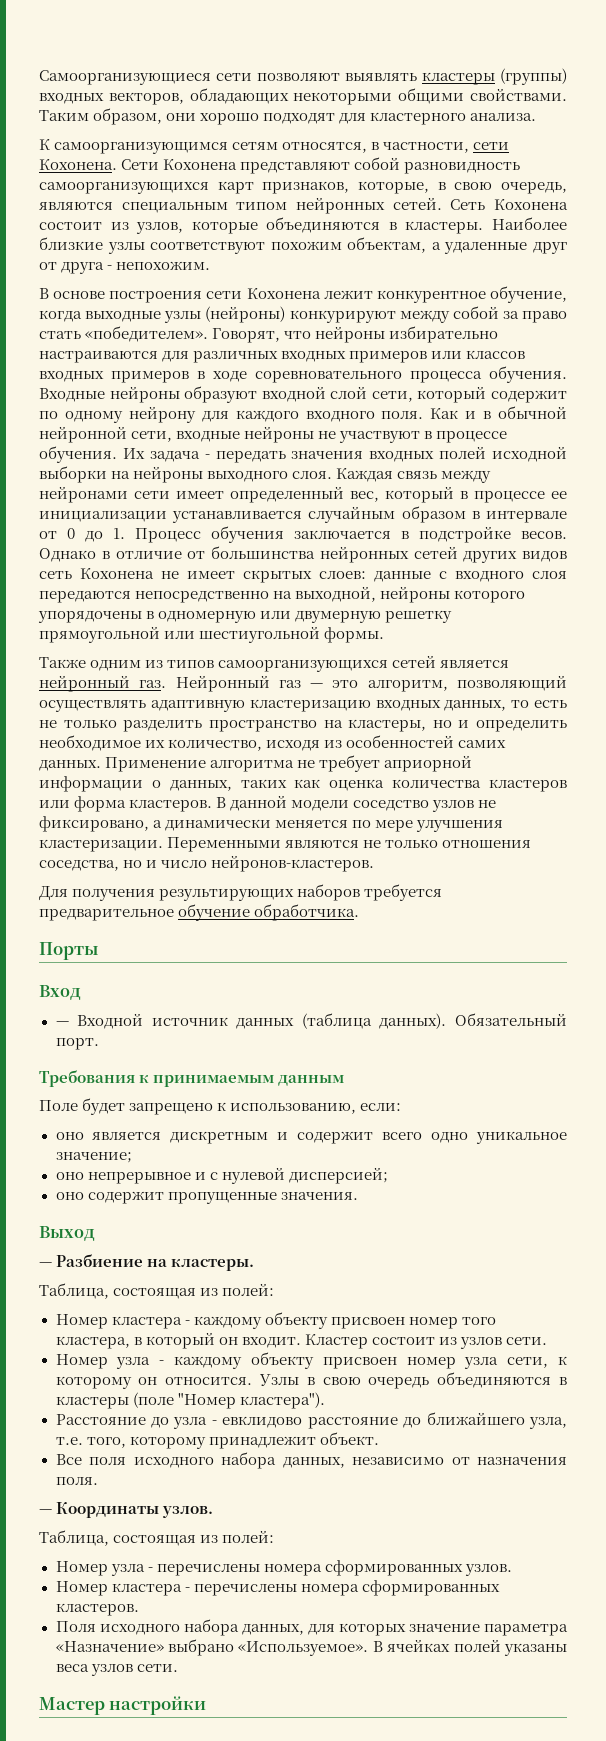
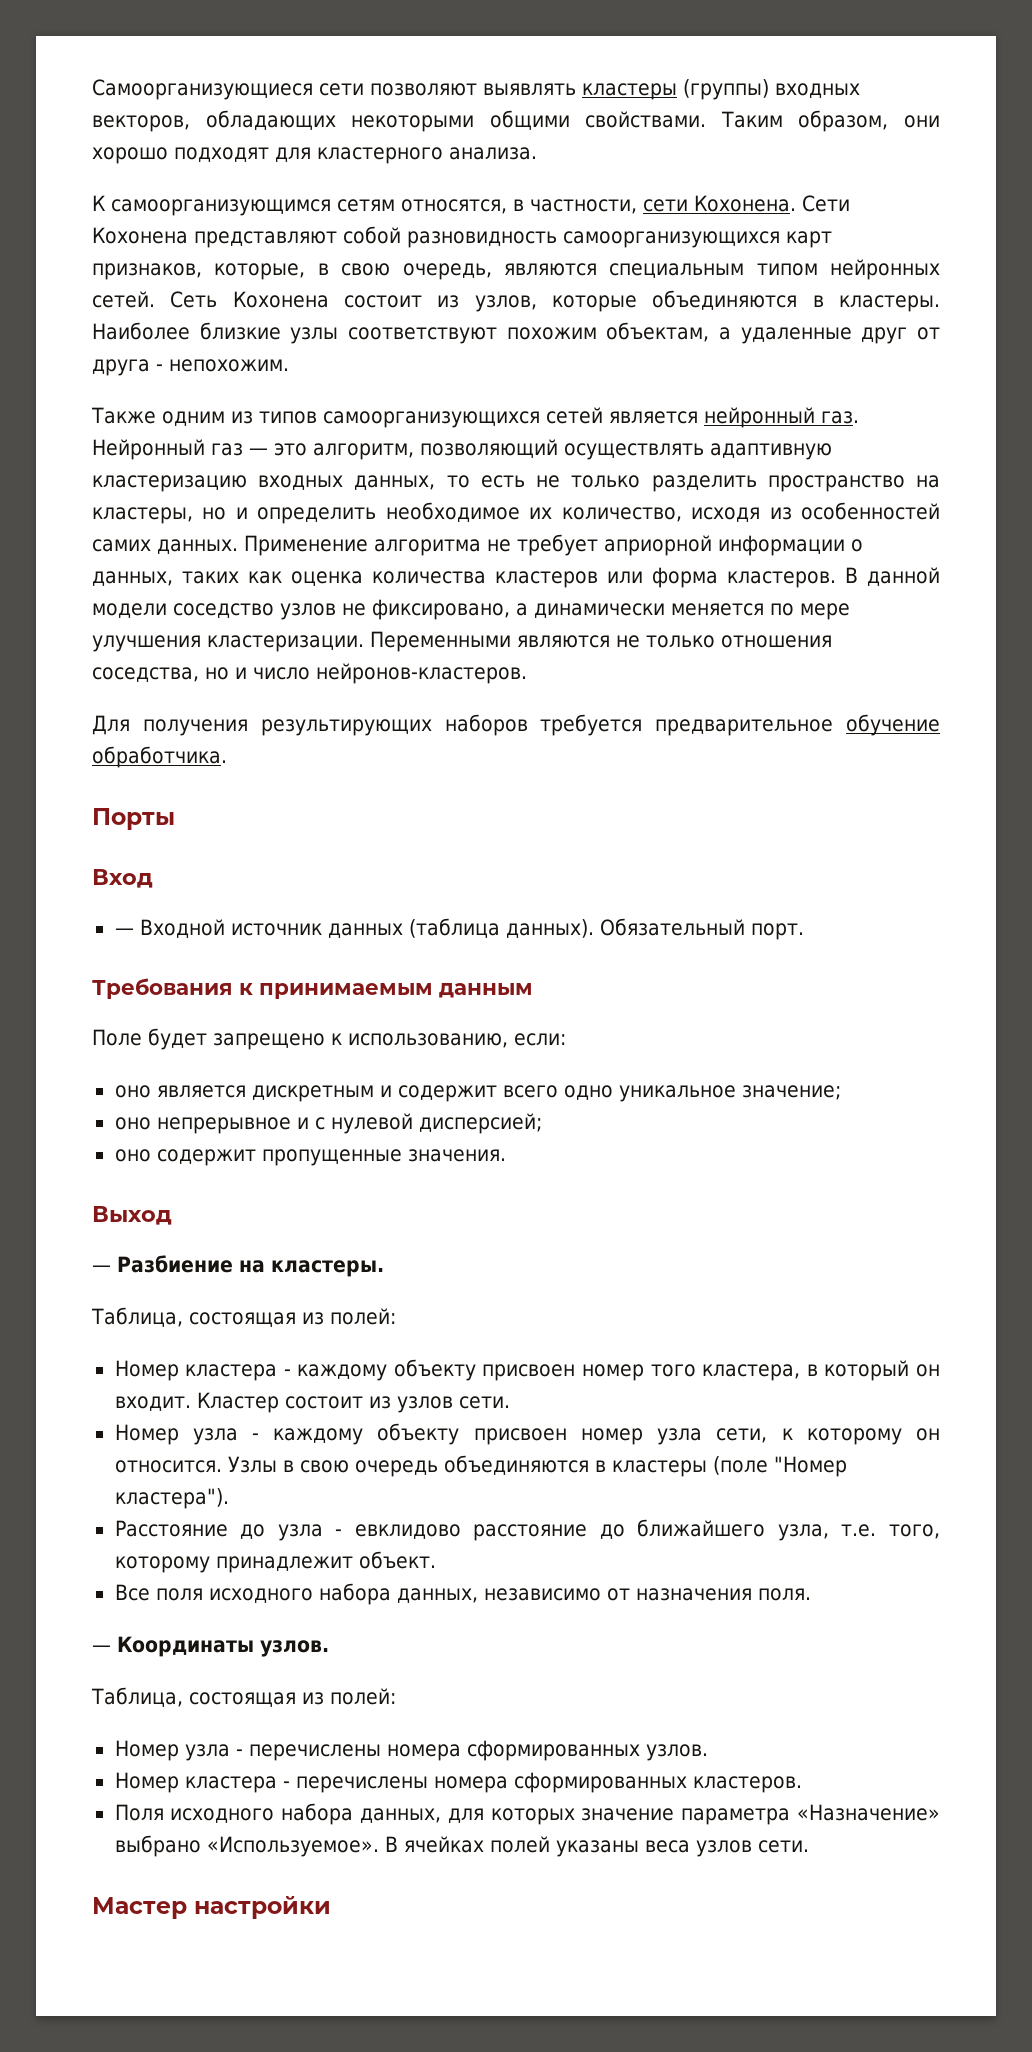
[39,286,567,303] [39,306,567,323] [39,326,499,343] [39,350,526,363] [39,366,567,383] [39,386,567,403] [39,406,567,423] [39,426,508,443] [39,446,567,463] [39,466,492,483] [39,486,567,503] [39,506,567,523] [39,526,567,543] [39,546,567,563] [39,568,567,583] [39,586,526,603] [38,610,453,623] [39,626,385,643] // В основе построения сети Кохонена лежит конкурентное обучение, когда выходные узлы (нейроны) конкурируют между собой за право стать «победителем». Говорят, что нейроны избирательно настраиваются для различных входных примеров или классов входных примеров в ходе соревновательного процесса обучения. Входные нейроны образуют входной слой сети, который содержит по одному нейрону для каждого входного поля. Как и в обычной нейронной сети, входные нейроны не участвуют в процессе обучения. Их задача - передать значения входных полей исходной выборки на нейроны выходного слоя. Каждая связь между нейронами сети имеет определенный вес, который в процессе ее инициализации устанавливается случайным образом в интервале от 0 до 1. Процесс обучения заключается в подстройке весов. Однако в отличие от большинства нейронных сетей других видов сеть Кохонена не имеет скрытых слоев: данные с входного слоя передаются непосредственно на выходной, нейроны которого упорядочены в одномерную или двумерную решетку прямоугольной или шестиугольной формы. -> (289, 365) none

